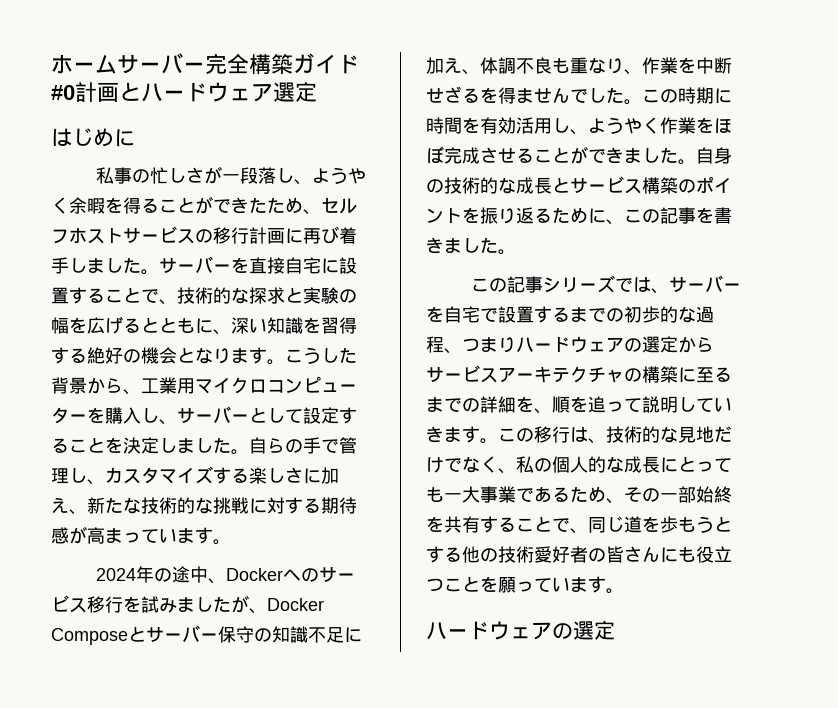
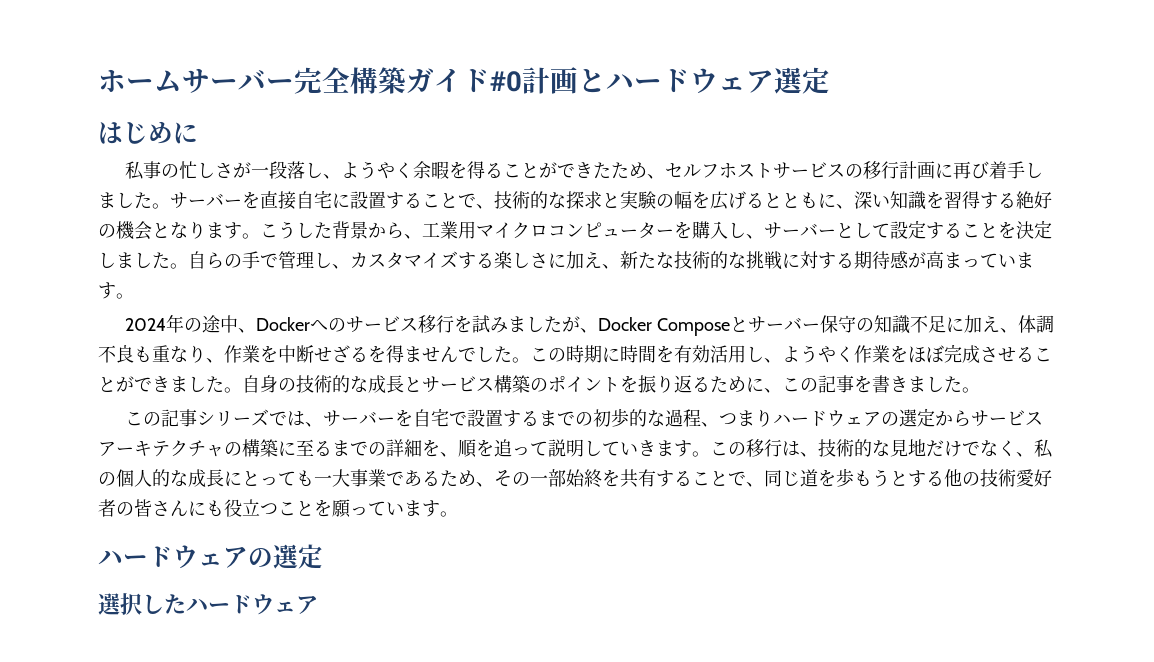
(615, 630) none -> [98,593,318,615] // 選択したハードウェア

